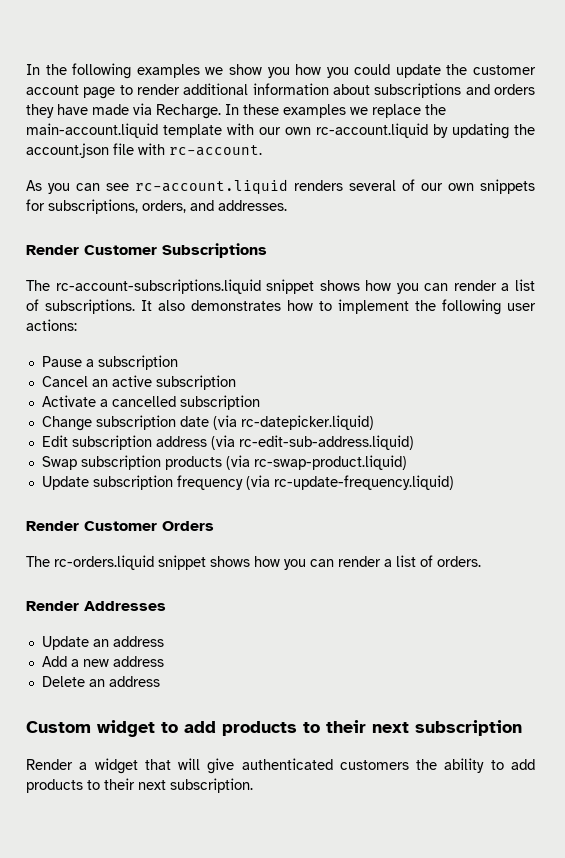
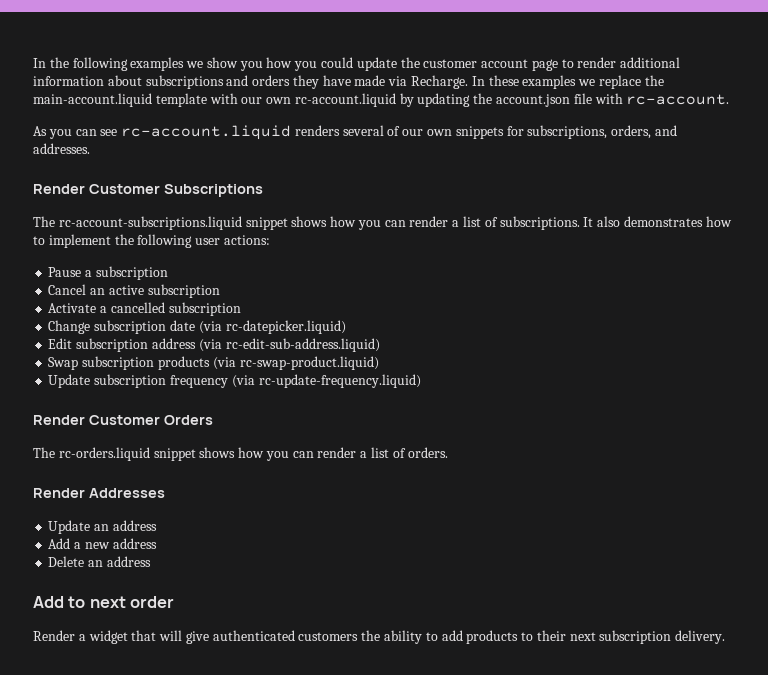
[26,720,522,737] Custom widget to add products to their next subscription -> [33,596,175,608] Add to next order
[170,778,253,793] subscription. -> [599,630,726,644] subscription delivery.

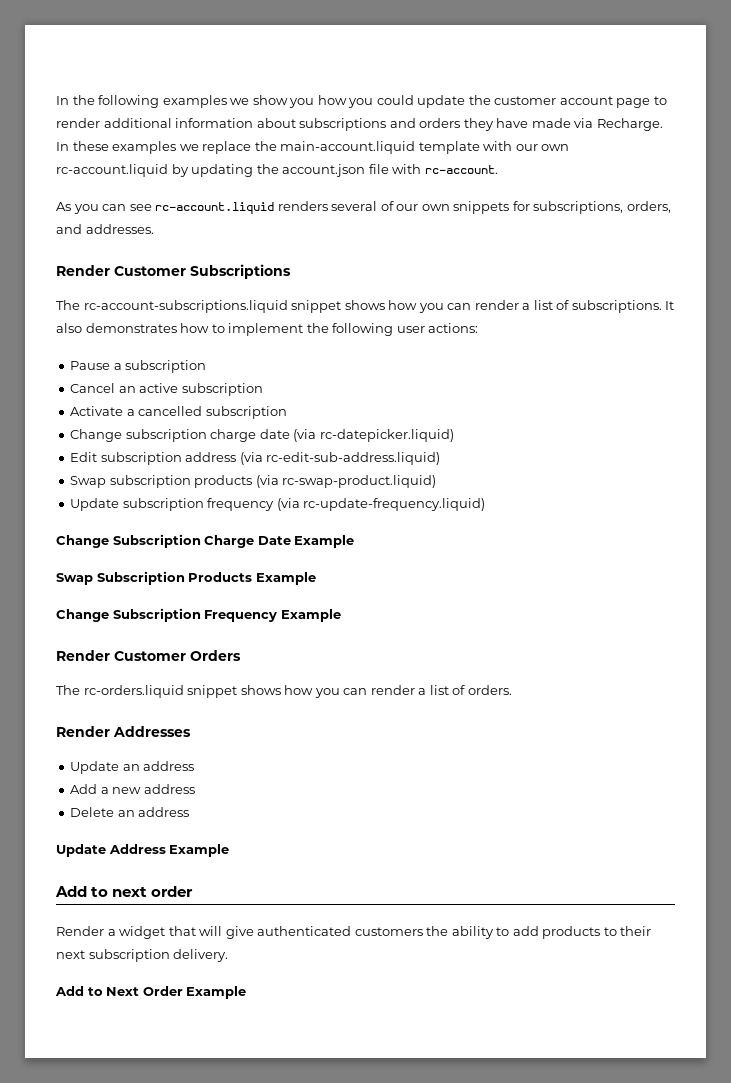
(167, 327) none -> [210,429,257,442] charge
(421, 381) none -> [56,534,355,548] [56,571,316,585] [56,608,341,622] // Change Subscription Charge Date Example // Swap Subscription Products Example // Change Subscription Frequency Example
(151, 561) none -> [56,844,230,857] // Update Address Example
(726, 637) none -> [55,986,247,999] // Add to Next Order Example

